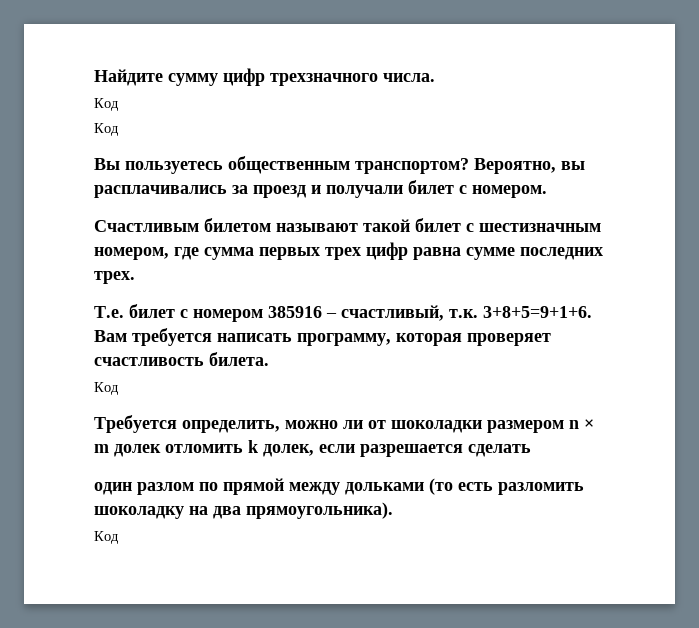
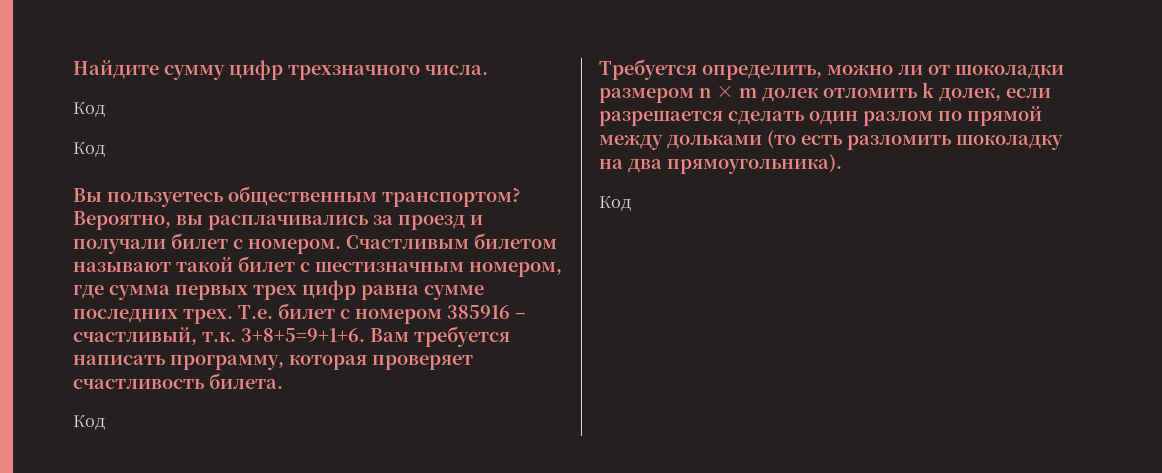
(547, 191) // -> (341, 246) none
(135, 277) // -> (233, 316) none
(531, 450) // -> (804, 118) none

